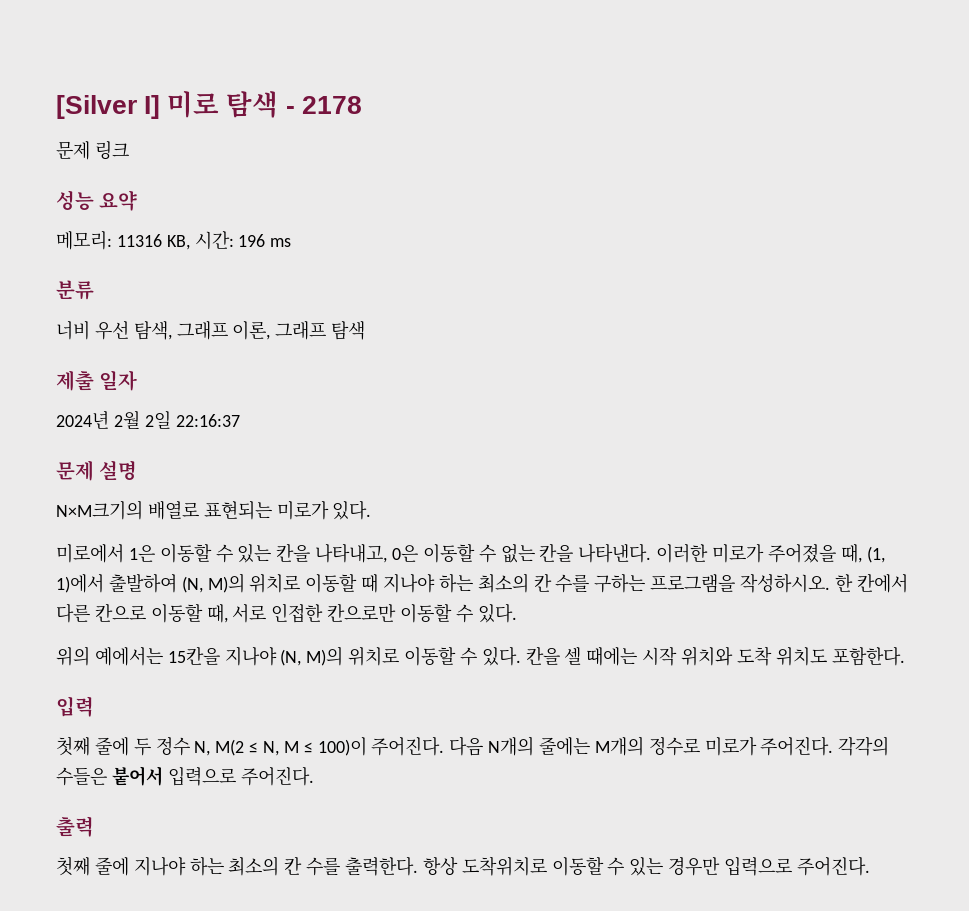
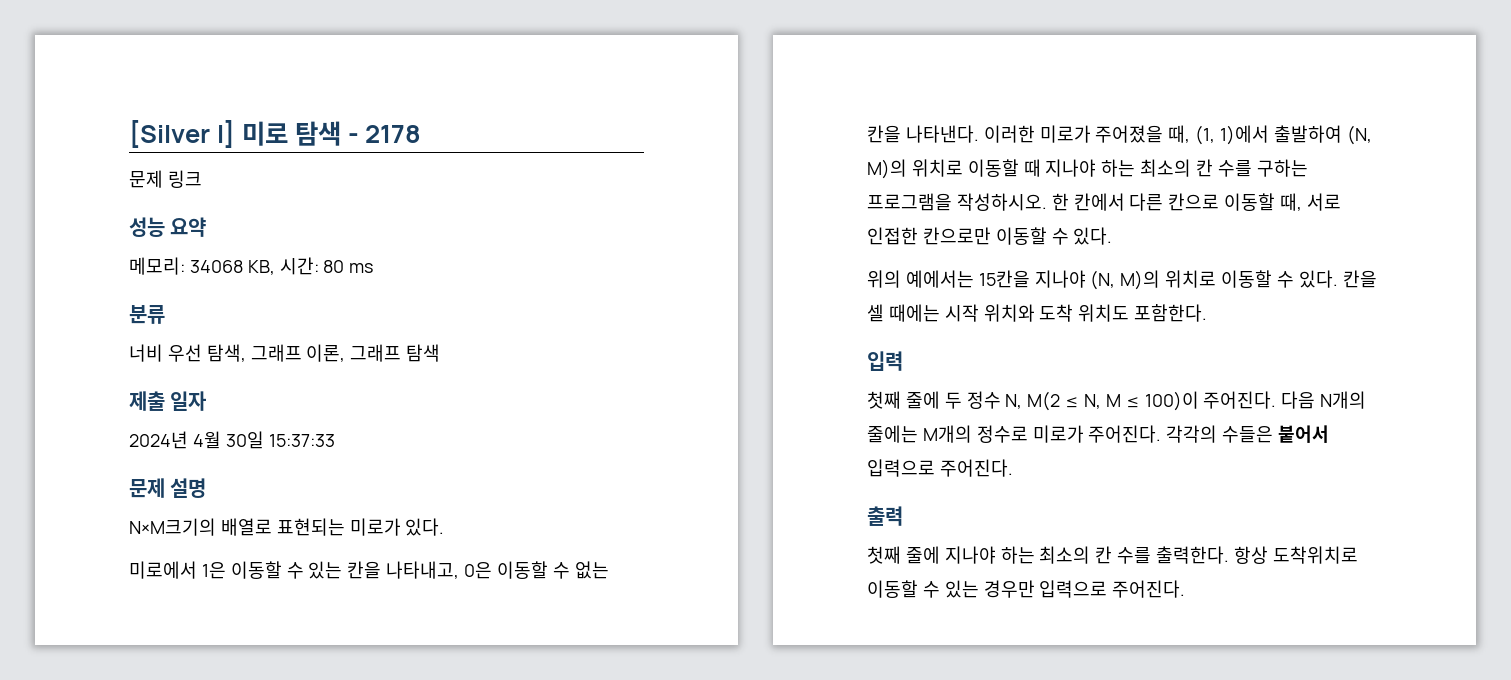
[116,234,162,247] 11316 -> [189,260,243,273] 34068
[238,234,266,247] 196 -> [323,260,345,273] 80
[113,411,240,429] 2월 2일 22:16:37 -> [192,431,335,449] 4월 30일 15:37:33

